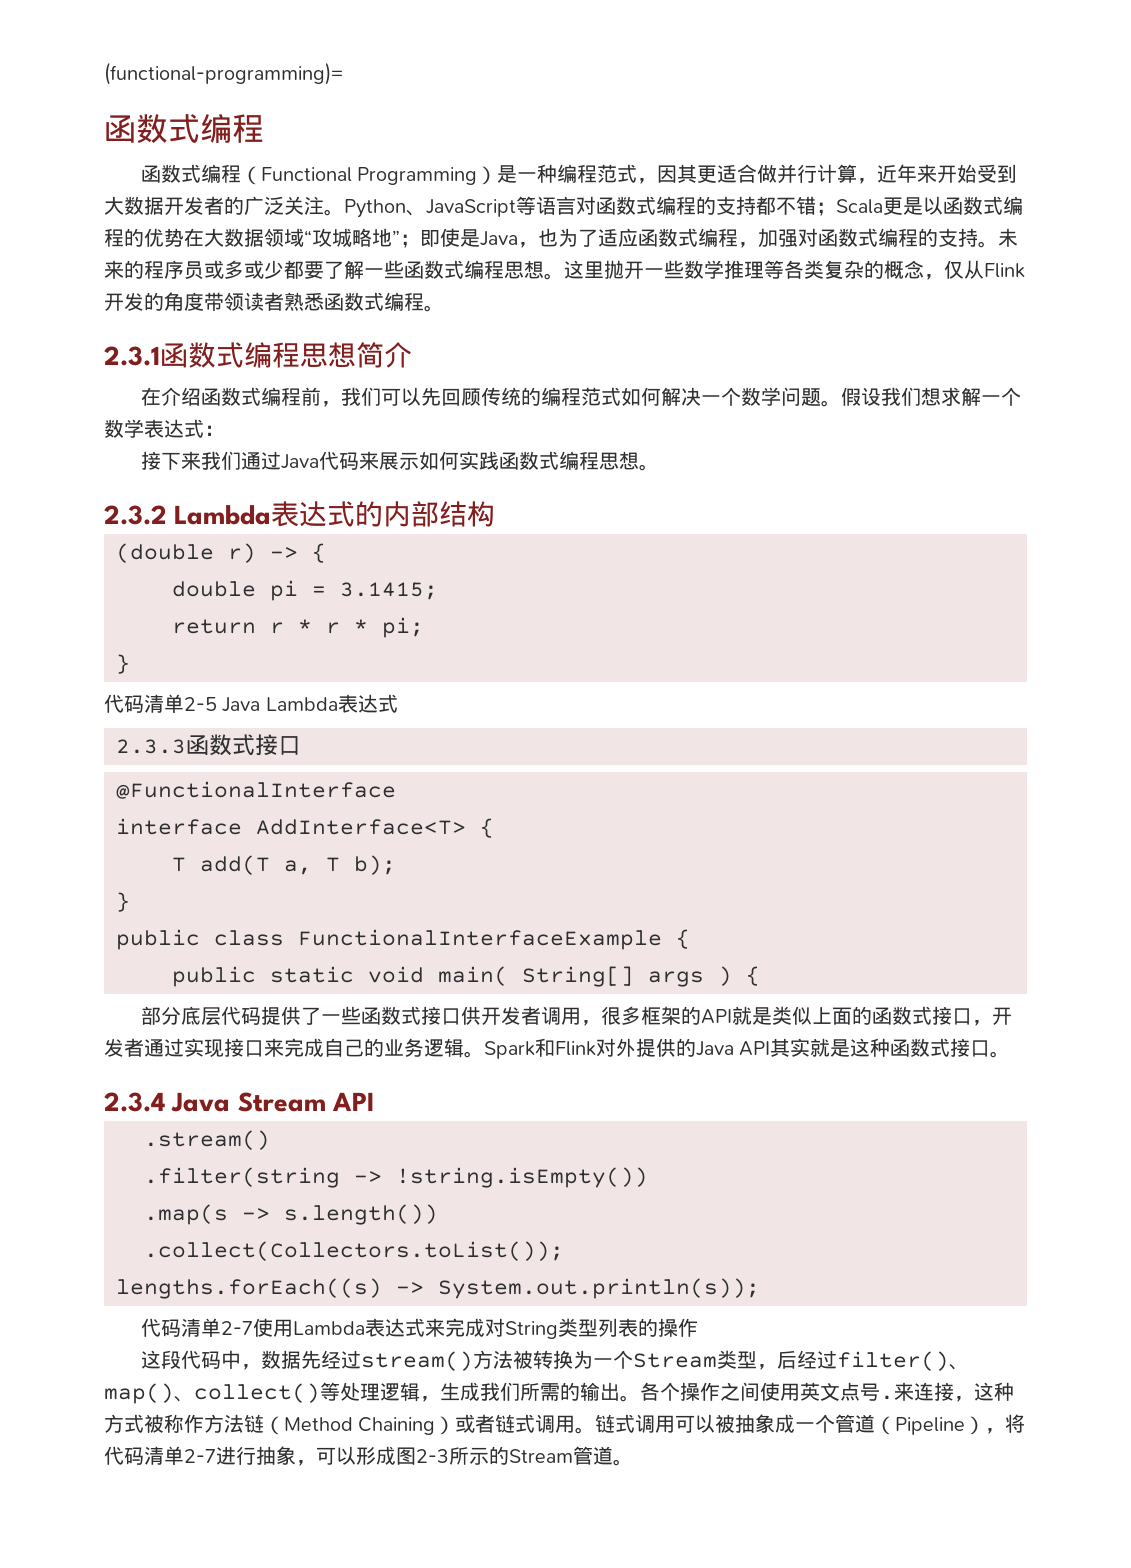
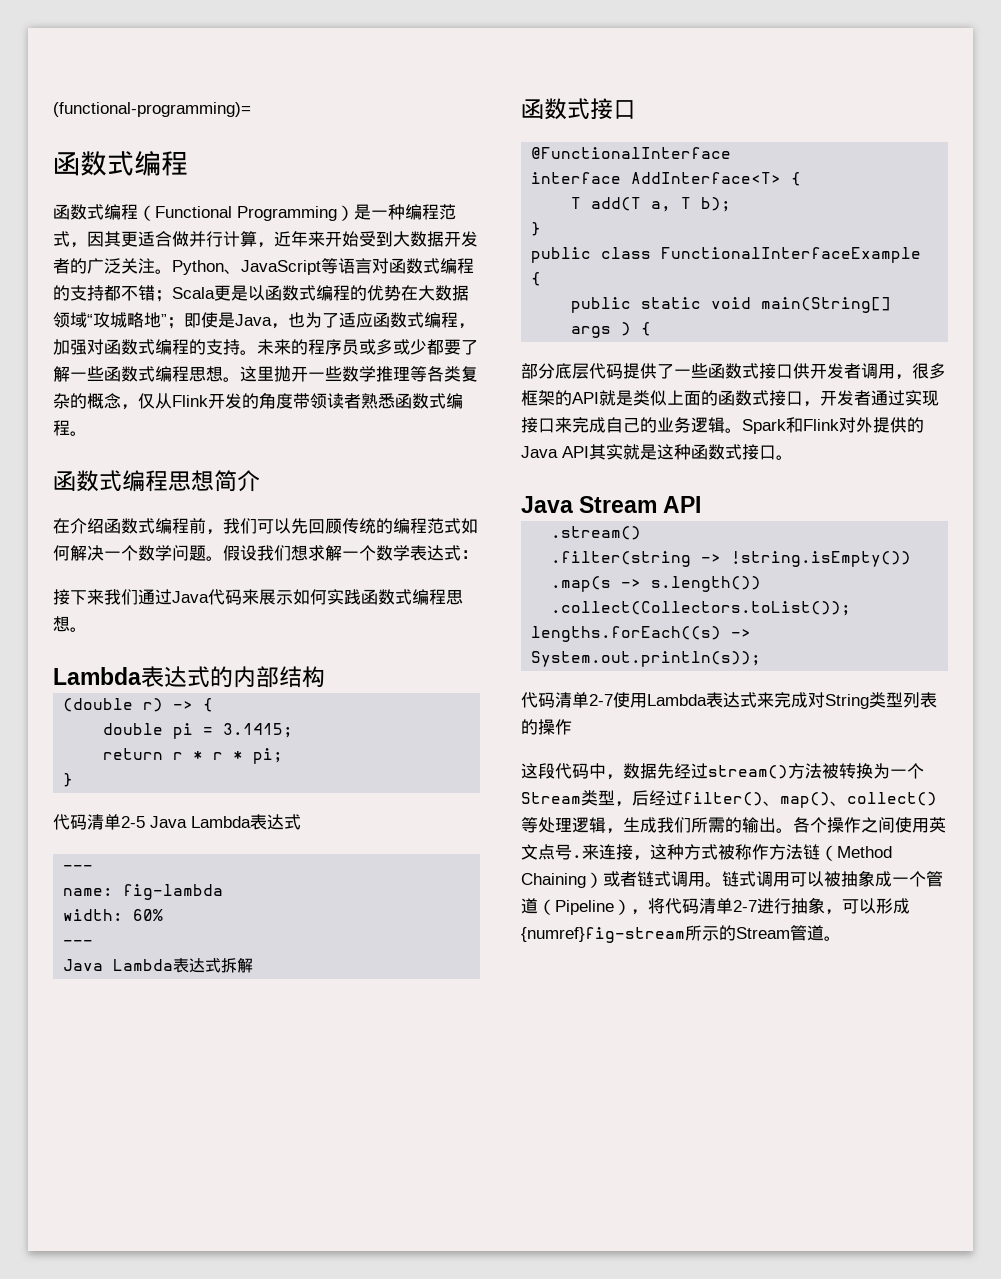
[104,346,160,366] 2.3.1 -> (87, 433) none
[104,505,167,525] 2.3.2 -> (87, 629) none
[116,739,186,754] 2.3.3 -> [63,865,94,871] [63,884,224,900] [63,909,164,921] [63,940,94,946] [63,958,254,973] --- // name: fig-lambda // width: 60% // --- // Java Lambda表达式拆解 //
[438,966,634,987] main( String[] -> [761,297,892,313] main(String[]
[104,1092,165,1112] 2.3.4 -> (793, 457) none
[396,1447,449,1465] 图2-3 -> [521,927,685,943] {numref}fig-stream

